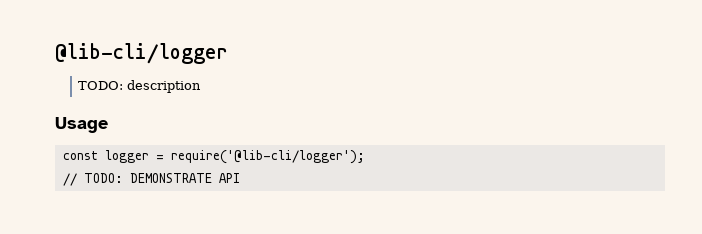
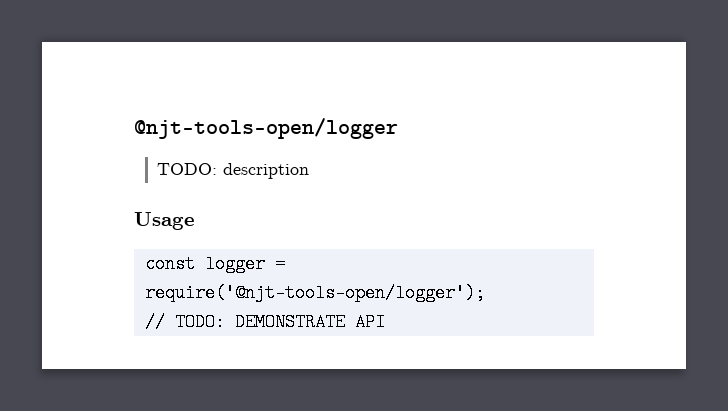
[55,43,228,64] @lib-cli/logger -> [134,118,398,139] @njt-tools-open/logger
[170,150,365,164] require('@lib-cli/logger'); -> [144,284,485,302] require('@njt-tools-open/logger');

